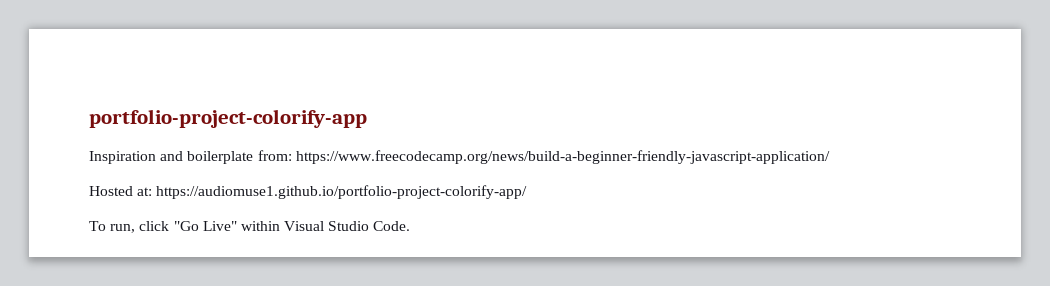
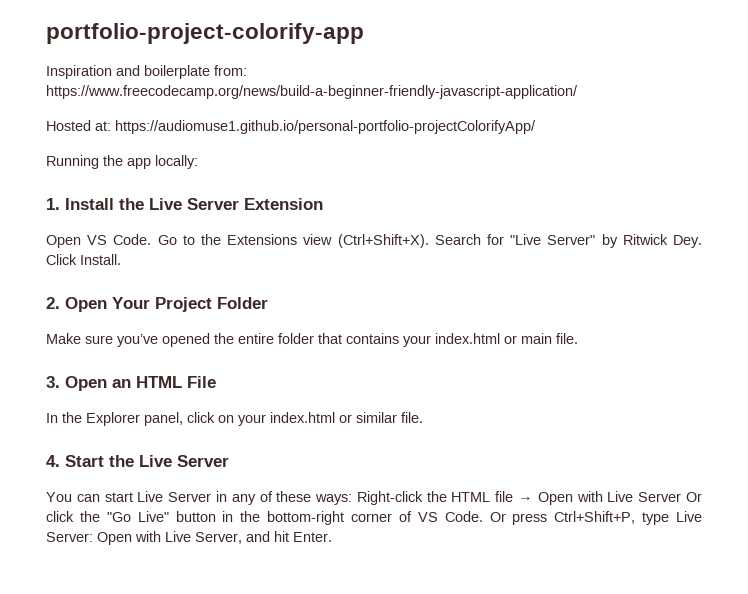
[156,185,528,199] [89,221,411,233] https://audiomuse1.github.io/portfolio-project-colorify-app/ // To run, click "Go Live" within Visual Studio Code. -> [115,120,536,134] [46,155,198,169] [46,198,323,210] [46,234,702,248] [46,254,121,265] [46,297,268,312] [46,333,578,347] [46,376,216,391] [46,412,423,426] [46,455,229,467] [46,491,702,505] [46,511,702,525] [46,531,332,545] https://audiomuse1.github.io/personal-portfolio-projectColorifyApp/ // Running the app locally: // 1. Install the Live Server Extension // Open VS Code. Go to the Extensions view (Ctrl+Shift+X). Search for "Live Server" by Ritwick Dey. Click Install. // 2. Open Your Project Folder // Make sure you’ve opened the entire folder that contains your index.html or main file. // 3. Open an HTML File // In the Explorer panel, click on your index.html or similar file. // 4. Start the Live Server // You can start Live Server in any of these ways: Right-click the HTML file → Open with Live Server Or click the "Go Live" button in the bottom-right corner of VS Code. Or press Ctrl+Shift+P, type Live Server: Open with Live Server, and hit Enter.

